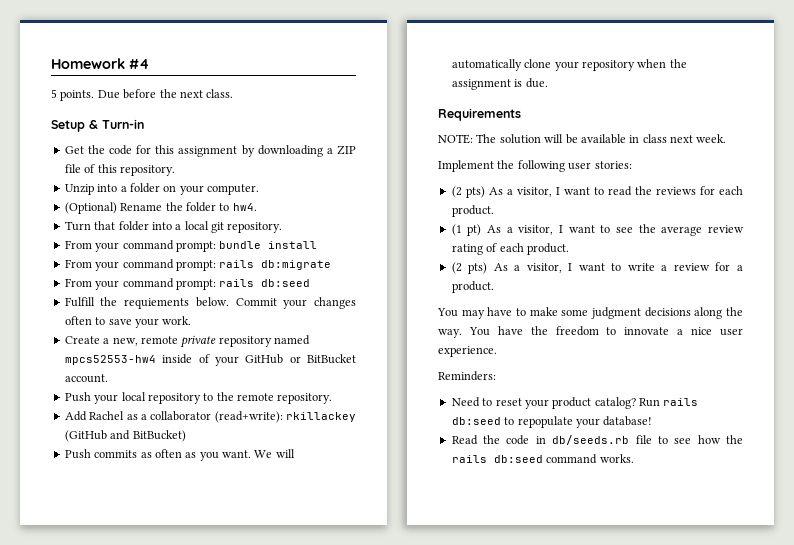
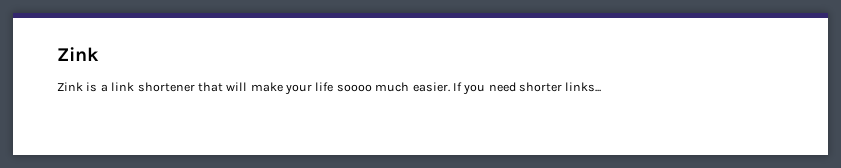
[51,58,149,69] [51,89,234,101] [51,119,144,132] [64,145,356,157] [64,164,175,176] [64,183,259,195] [64,202,257,214] [64,221,283,233] [64,240,318,252] [64,259,332,271] [64,278,311,290] [64,297,357,309] [64,316,192,328] [64,335,310,348] [64,354,356,366] [64,374,108,383] [64,392,333,404] [64,411,356,423] [64,430,186,442] [64,449,295,461] [451,59,687,71] [451,78,548,90] [438,108,521,121] [438,134,727,144] [438,160,632,172] [451,186,743,198] [451,205,494,217] [451,224,744,236] [451,243,569,255] [451,262,743,274] [451,281,494,293] [437,307,743,319] [438,326,743,338] [438,346,497,357] [438,371,496,381] [451,397,699,409] [451,416,653,428] [451,435,743,445] [451,454,634,464] Homework #4 // 5 points. Due before the next class. // Setup & Turn-in // Get the code for this assignment by downloading a ZIP file of this repository. // Unzip into a folder on your computer. // (Optional) Rename the folder to hw4. // Turn that folder into a local git repository. // From your command prompt: bundle install // From your command prompt: rails db:migrate // From your command prompt: rails db:seed // Fulfill the requiements below. Commit your changes often to save your work. // Create a new, remote private repository named mpcs52553-hw4 inside of your GitHub or BitBucket account. // Push your local repository to the remote repository. // Add Rachel as a collaborator (read+write): rkillackey (GitHub and BitBucket) // Push commits as often as you want. We will automatically clone your repository when the assignment is due. // Requirements // NOTE: The solution will be available in class next week. // Implement the following user stories: // (2 pts) As a visitor, I want to read the reviews for each product. // (1 pt) As a visitor, I want to see the average review rating of each product. // (2 pts) As a visitor, I want to write a review for a product. // You may have to make some judgment decisions along the way. You have the freedom to innovate a nice user experience. // Reminders: // Need to reset your product catalog? Run rails db:seed to repopulate your database! // Read the code in db/seeds.rb file to see how the rails db:seed command works. -> [57,47,99,61] [57,82,602,95] Zink // Zink is a link shortener that will make your life soooo much easier. If you need shorter links...

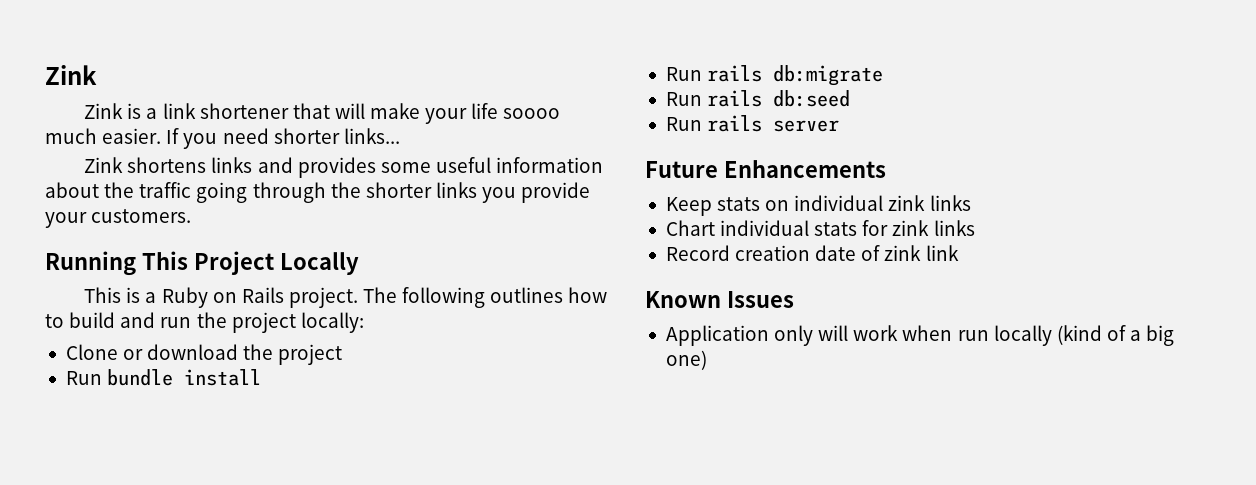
(602, 87) none -> [84,157,604,178] [45,182,591,203] [45,209,192,228] [45,251,359,276] [84,287,608,308] [45,312,364,333] [65,344,343,365] [65,369,262,386] [665,65,884,86] [665,90,851,107] [665,115,840,132] [645,160,886,178] [665,195,971,216] [665,220,975,236] [665,245,959,261] [645,291,794,308] [665,325,1175,346] [665,350,707,370] // Zink shortens links and provides some useful information about the traffic going through the shorter links you provide your customers. // Running This Project Locally // This is a Ruby on Rails project. The following outlines how to build and run the project locally: // Clone or download the project // Run bundle install // Run rails db:migrate // Run rails db:seed // Run rails server // Future Enhancements // Keep stats on individual zink links // Chart individual stats for zink links // Record creation date of zink link // Known Issues // Application only will work when run locally (kind of a big one)

